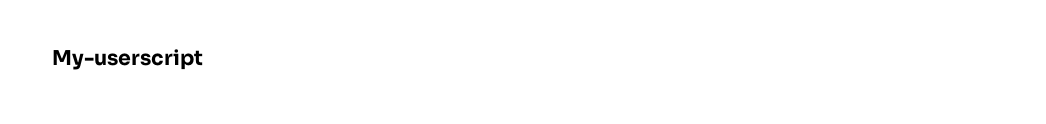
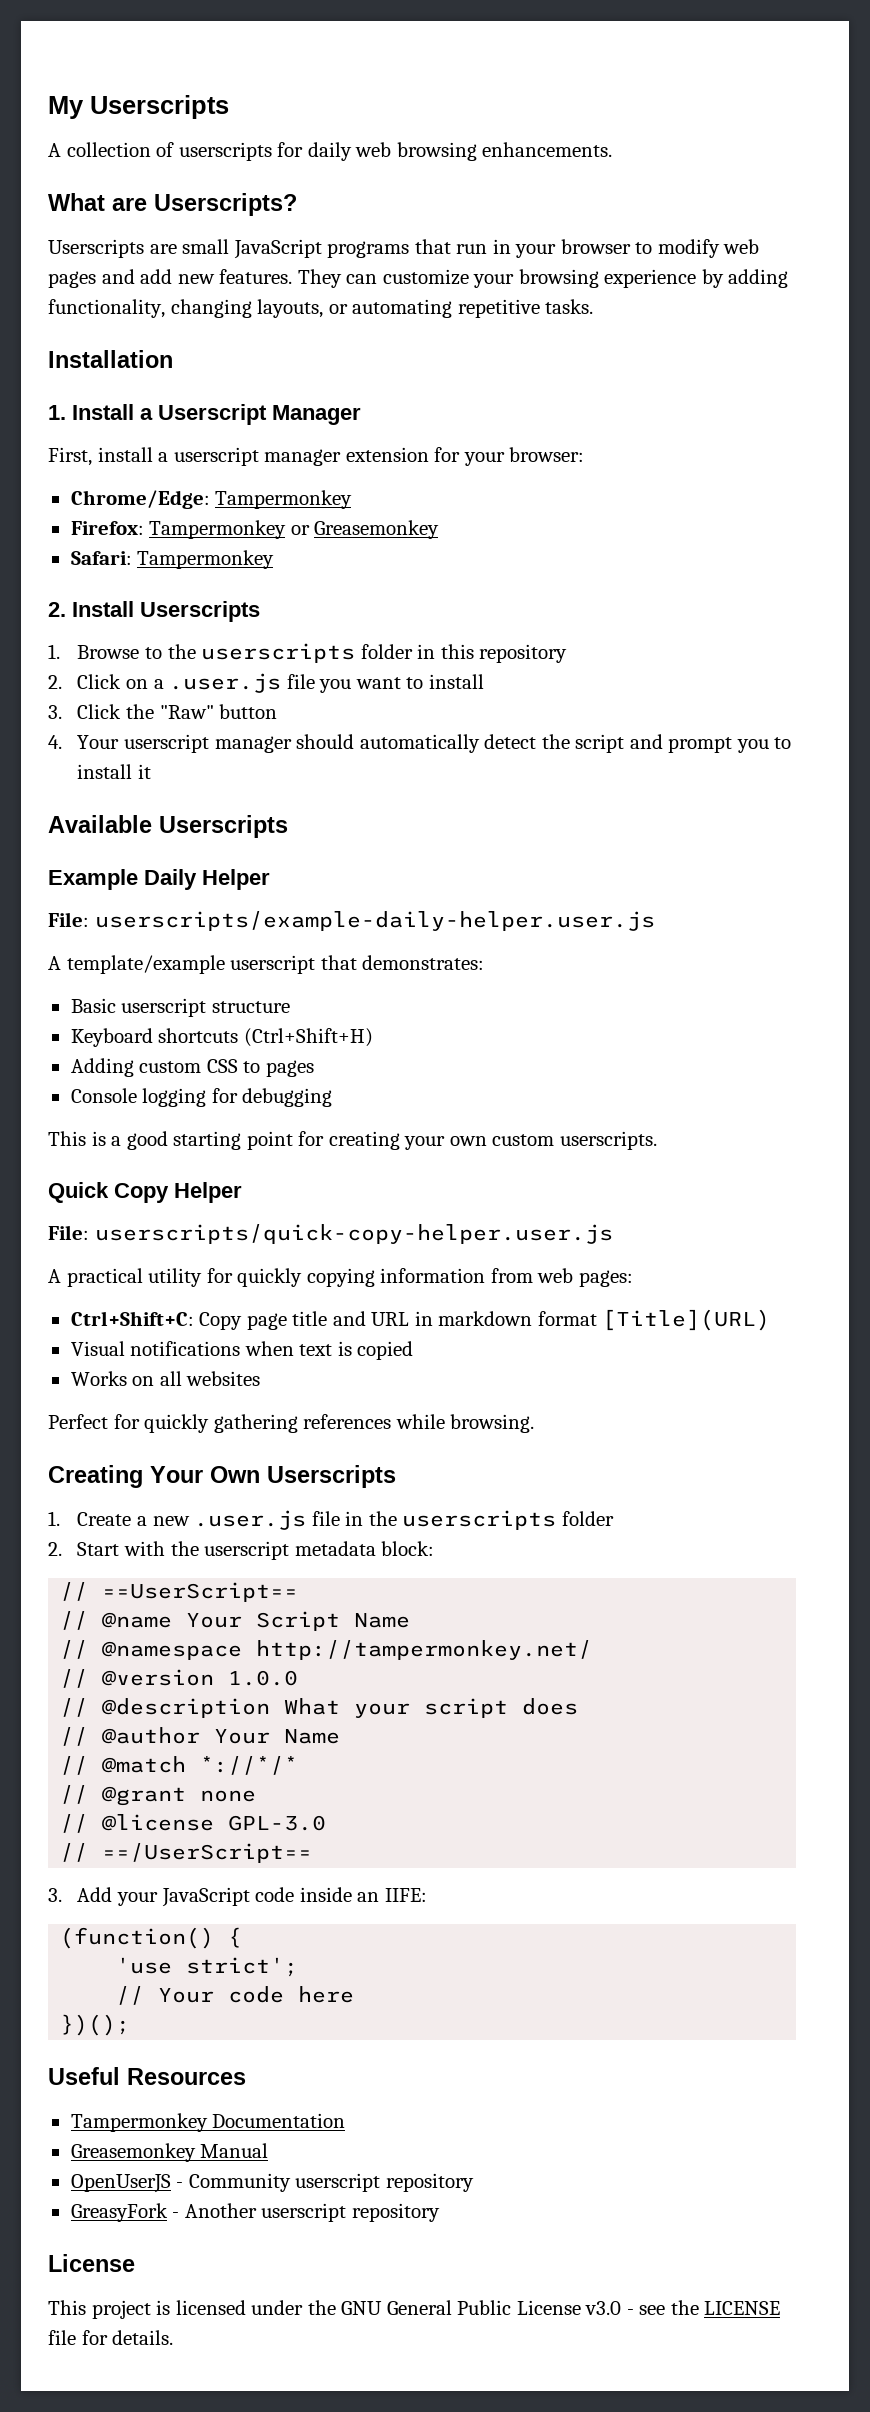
[52,49,203,70] My-userscript -> [48,95,229,119] [48,142,613,161] [48,193,297,216] [48,239,760,259] [48,269,789,288] [48,299,594,318] [48,350,173,368] [48,404,361,425] [48,447,585,466] [70,490,353,509] [70,520,440,539] [70,550,275,569] [48,601,260,622] [48,643,568,663] [48,673,484,693] [48,704,278,719] [48,734,792,753] [77,764,151,779] [48,815,288,838] [48,869,270,890] [48,911,655,931] [48,955,485,974] [70,998,290,1017] [70,1028,373,1047] [70,1058,314,1077] [70,1088,333,1107] [48,1131,657,1150] [48,1182,242,1203] [48,1224,613,1244] [48,1268,633,1287] [70,1309,771,1331] [70,1341,414,1360] [70,1371,261,1386] [48,1414,535,1433] [48,1465,396,1488] [48,1510,614,1530] [48,1541,435,1560] [60,1582,299,1602] [60,1611,411,1631] [60,1640,593,1660] [60,1669,299,1688] [60,1698,579,1718] [60,1727,341,1746] [60,1756,299,1775] [60,1785,257,1806] [60,1814,327,1833] [60,1843,313,1863] [48,1887,427,1907] [60,1927,243,1949] [116,1957,299,1977] [116,1986,355,2005] [60,2014,131,2036] [48,2067,246,2085] [70,2113,346,2132] [70,2143,269,2162] [70,2173,474,2193] [70,2203,440,2222] [48,2254,135,2272] [48,2300,781,2319] [48,2330,174,2345] My Userscripts // A collection of userscripts for daily web browsing enhancements. // What are Userscripts? // Userscripts are small JavaScript programs that run in your browser to modify web pages and add new features. They can customize your browsing experience by adding functionality, changing layouts, or automating repetitive tasks. // Installation // 1. Install a Userscript Manager // First, install a userscript manager extension for your browser: // Chrome/Edge: Tampermonkey // Firefox: Tampermonkey or Greasemonkey // Safari: Tampermonkey // 2. Install Userscripts // 1. Browse to the userscripts folder in this repository // 2. Click on a .user.js file you want to install // 3. Click the "Raw" button // 4. Your userscript manager should automatically detect the script and prompt you to install it // Available Userscripts // Example Daily Helper // File: userscripts/example-daily-helper.user.js // A template/example userscript that demonstrates: // Basic userscript structure // Keyboard shortcuts (Ctrl+Shift+H) // Adding custom CSS to pages // Console logging for debugging // This is a good starting point for creating your own custom userscripts. // Quick Copy Helper // File: userscripts/quick-copy-helper.user.js // A practical utility for quickly copying information from web pages: // Ctrl+Shift+C: Copy page title and URL in markdown format [Title](URL) // Visual notifications when text is copied // Works on all websites // Perfect for quickly gathering references while browsing. // Creating Your Own Userscripts // 1. Create a new .user.js file in the userscripts folder // 2. Start with the userscript metadata block: // // ==UserScript== // // @name Your Script Name // // @namespace http://tampermonkey.net/ // // @version 1.0.0 // // @description What your script does // // @author Your Name // // @match *://*/* // // @grant none // // @license GPL-3.0 // // ==/UserScript== // 3. Add your JavaScript code inside an IIFE: // (function() { // 'use strict'; // // Your code here // })(); // Useful Resources // Tampermonkey Documentation // Greasemonkey Manual // OpenUserJS - Community userscript repository // GreasyFork - Another userscript repository // License // This project is licensed under the GNU General Public License v3.0 - see the LICENSE file for details.

